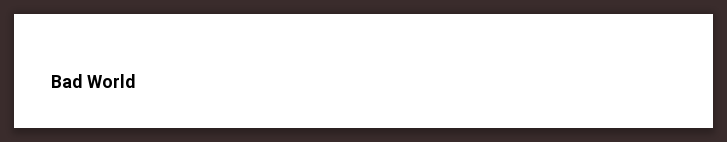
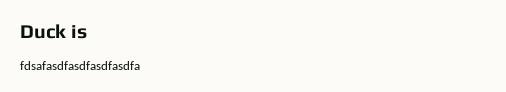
[51,74,135,88] Bad World -> [20,24,88,39] [20,61,140,70] Duck is // fdsafasdfasdfasdfasdfa

